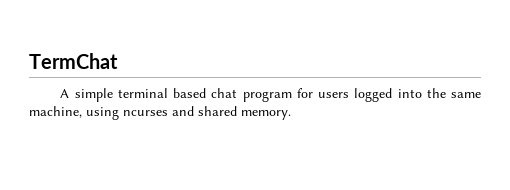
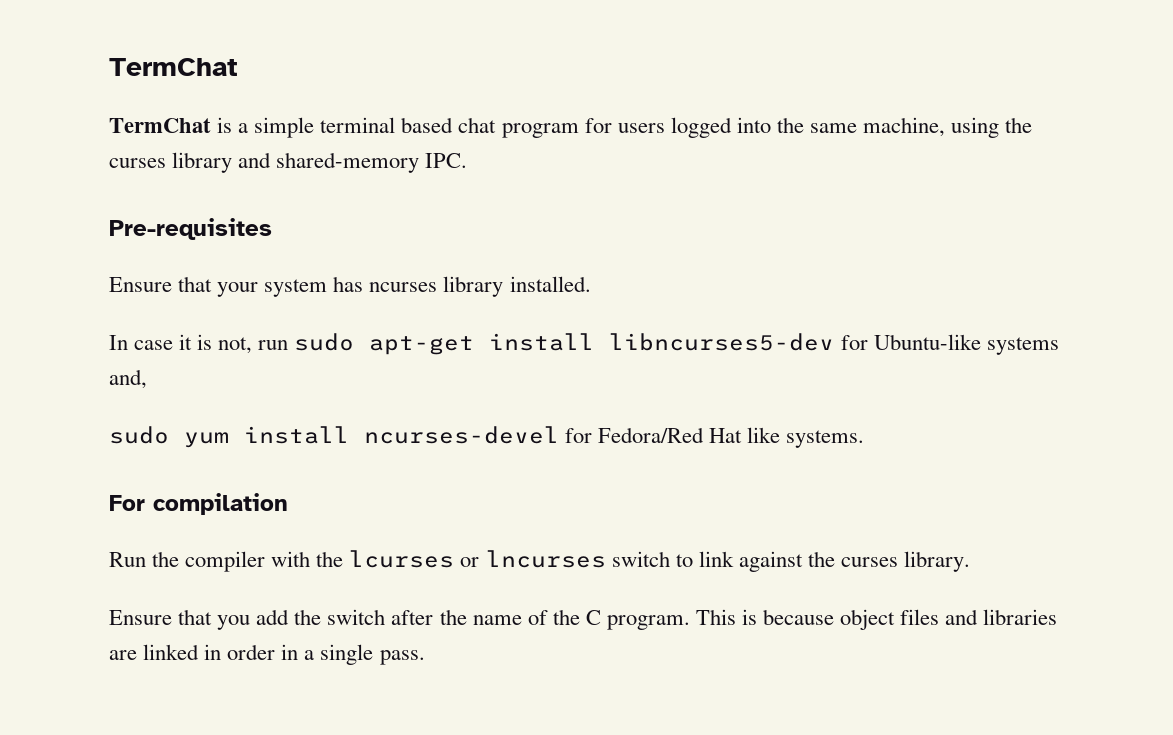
[60,89,70,98] A -> [109,117,249,133] TermChat is a
[123,106,291,120] ncurses and shared memory. -> [1005,117,1033,133] [109,152,468,173] [109,218,272,240] [109,276,591,297] [109,333,1059,355] [109,369,147,389] [109,426,865,448] [109,493,288,515] [109,550,971,572] [109,609,1058,630] [109,644,425,665] the curses library and shared-memory IPC. // Pre-requisites // Ensure that your system has ncurses library installed. // In case it is not, run sudo apt-get install libncurses5-dev for Ubuntu-like systems and, // sudo yum install ncurses-devel for Fedora/Red Hat like systems. // For compilation // Run the compiler with the lcurses or lncurses switch to link against the curses library. // Ensure that you add the switch after the name of the C program. This is because object files and libraries are linked in order in a single pass.

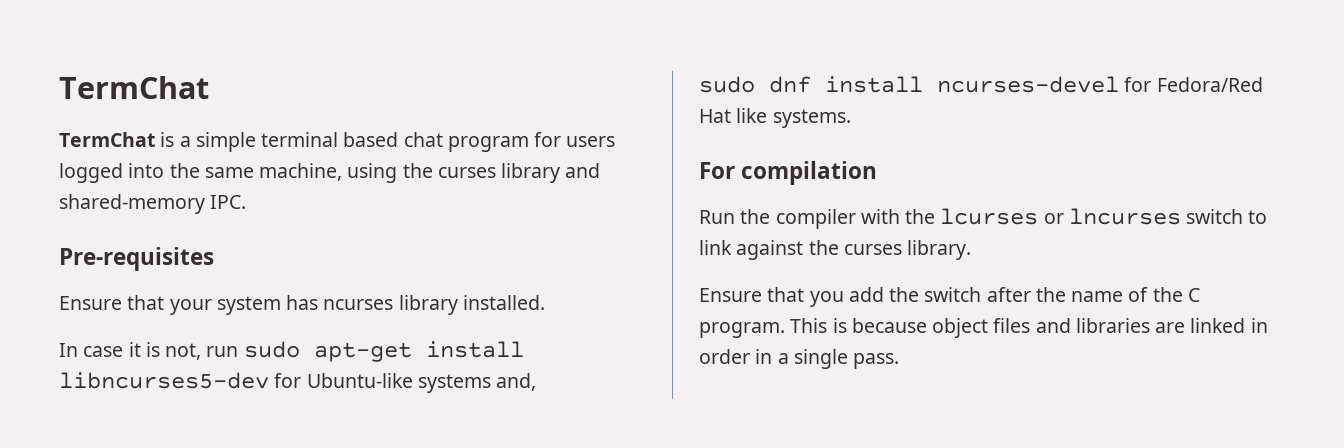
[184,432,229,448] yum -> [769,76,811,93] dnf

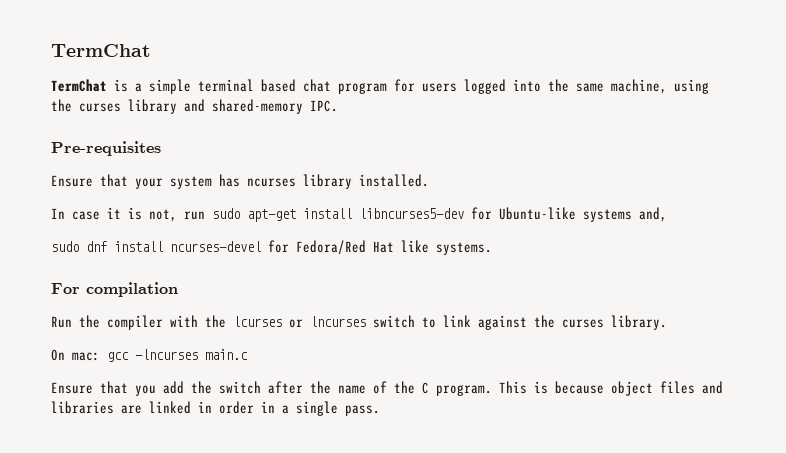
(972, 250) none -> [51,349,248,362] // On mac: gcc -lncurses main.c

